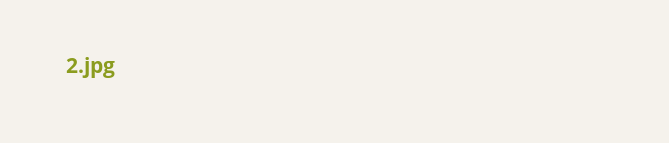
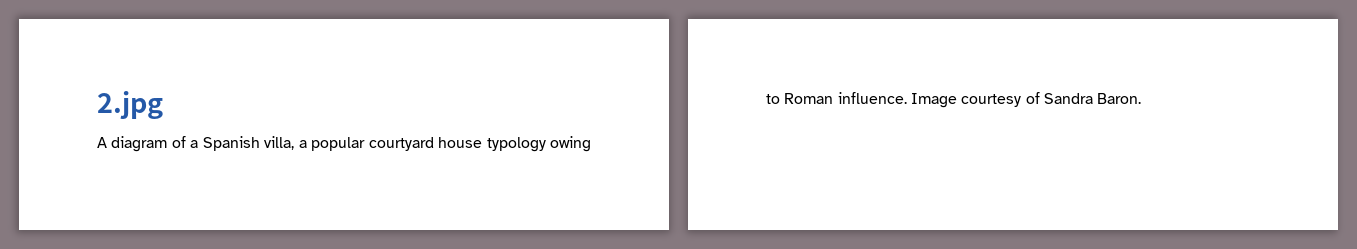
(115, 67) none -> [97,136,591,152] [766,92,1142,108] // A diagram of a Spanish villa, a popular courtyard house typology owing to Roman influence. Image courtesy of Sandra Baron.

